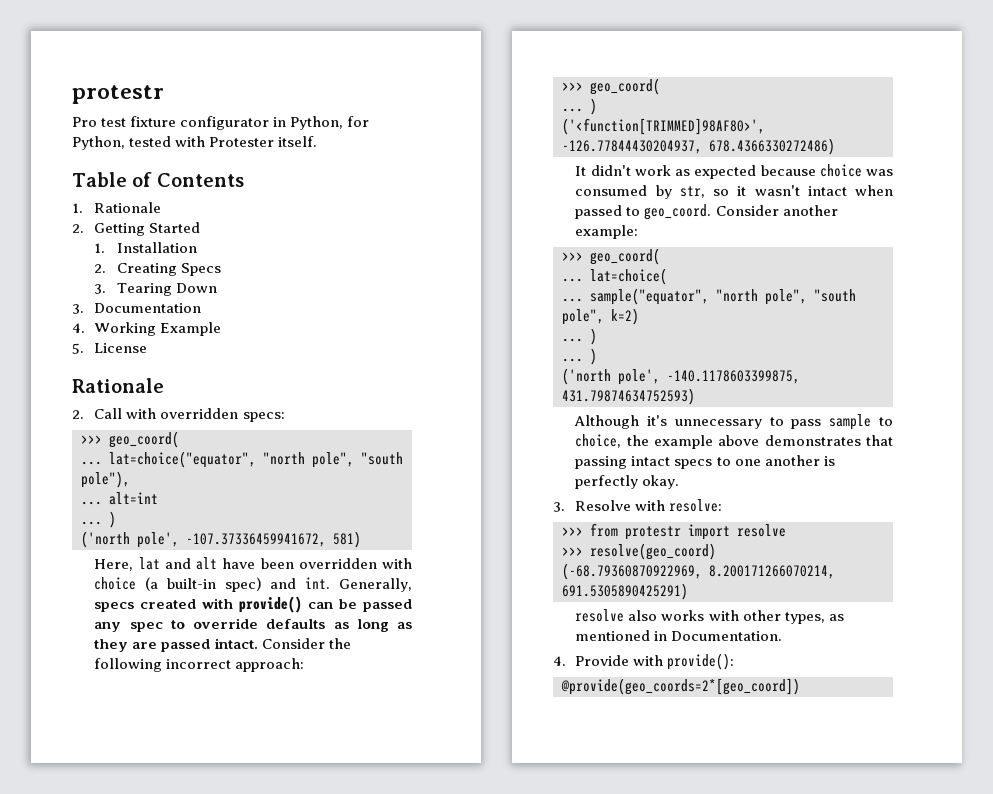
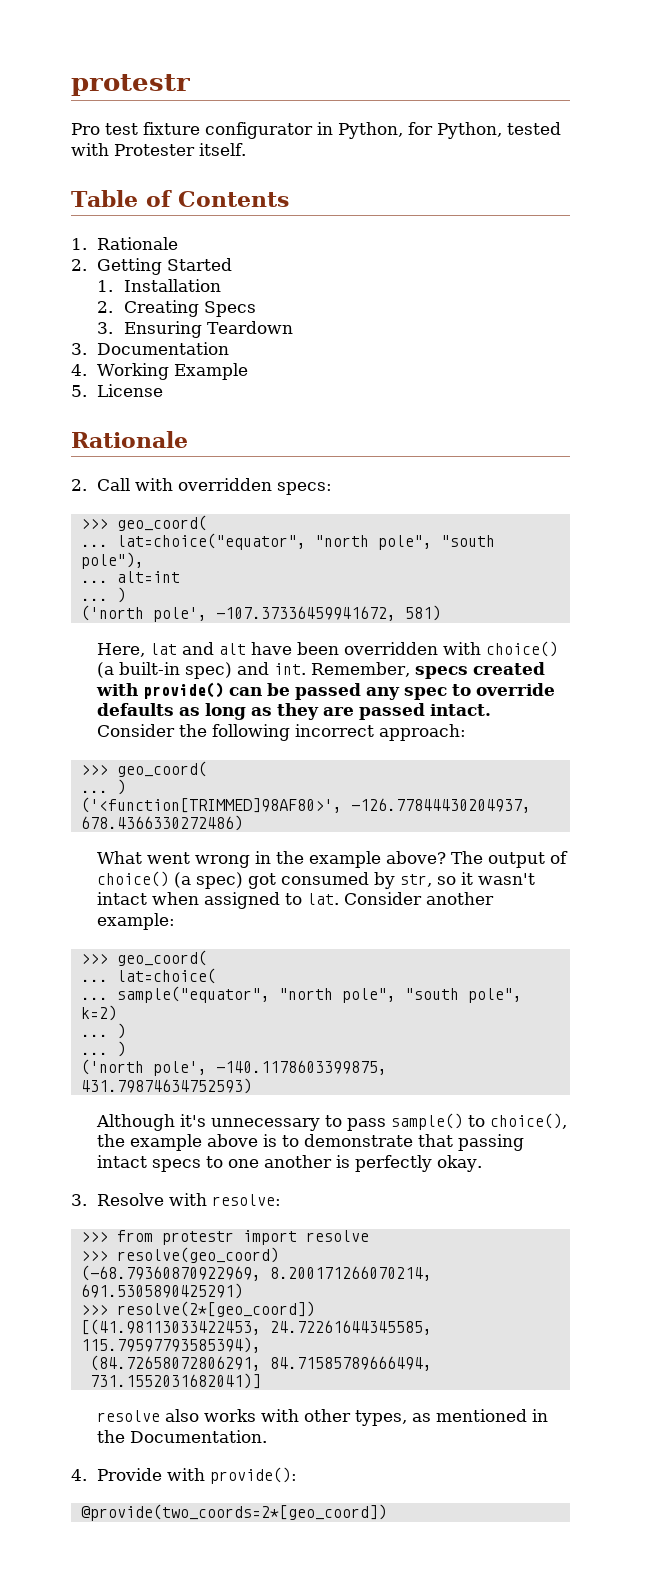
[116,283,217,296] Tearing Down -> [123,321,293,338] Ensuring Teardown
[94,577,137,590] choice -> [486,641,559,657] choice()
[339,578,412,592] Generally, -> [311,662,411,677] Remember,
[575,164,893,179] It didn't work as expected because choice was -> [97,851,569,868] [97,871,277,889] What went wrong in the example above? The output of choice() (a spec) got
[575,204,712,220] passed to geo_coord. -> [204,892,340,909] assigned to lat.
[829,414,893,430] [575,434,861,449] sample to choice, the example above demonstrates -> [391,1113,568,1130] [97,1134,414,1151] sample() to choice(), the example above is to demonstrate
(688, 591) none -> [80,1301,315,1317] [80,1319,432,1335] [80,1337,261,1353] [89,1355,432,1371] [89,1373,261,1389] // >>> resolve(2*[geo_coord]) // [(41.98113033422453, 24.72261644345585, 115.79597793585394), // (84.72658072806291, 84.71585789666494, 731.1552031682041)]
(668, 636) none -> [97,1430,126,1443] the
[561,678,800,695] @provide(geo_coords=2*[geo_coord]) -> [80,1504,387,1521] @provide(two_coords=2*[geo_coord])

